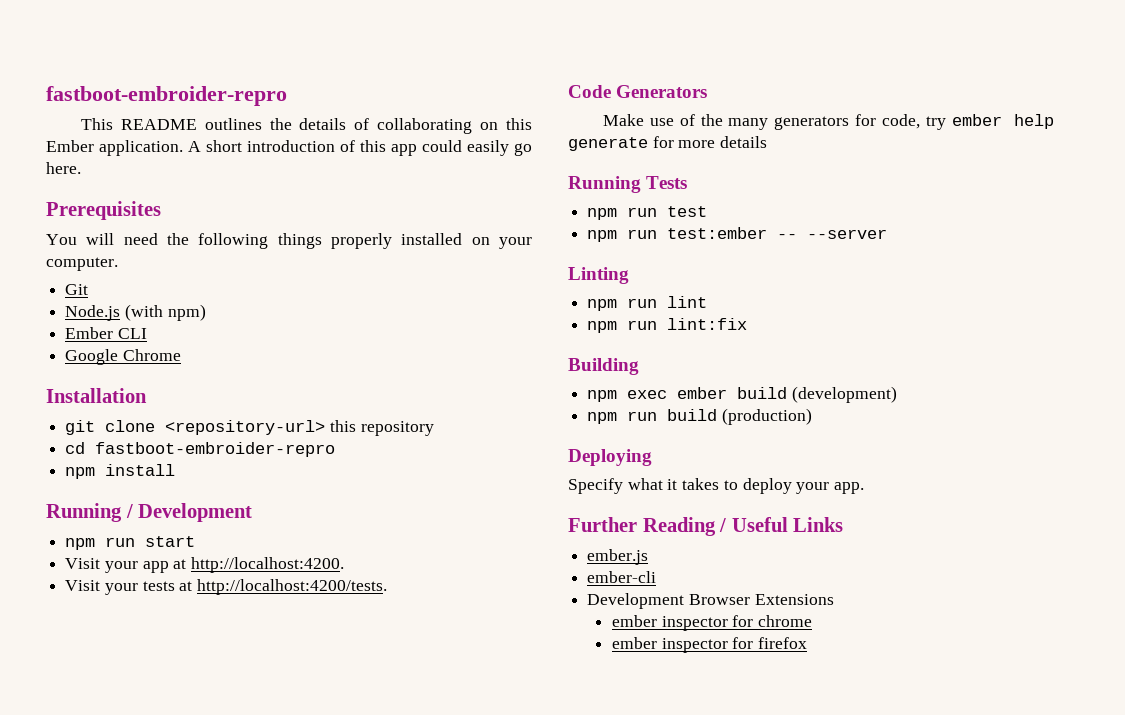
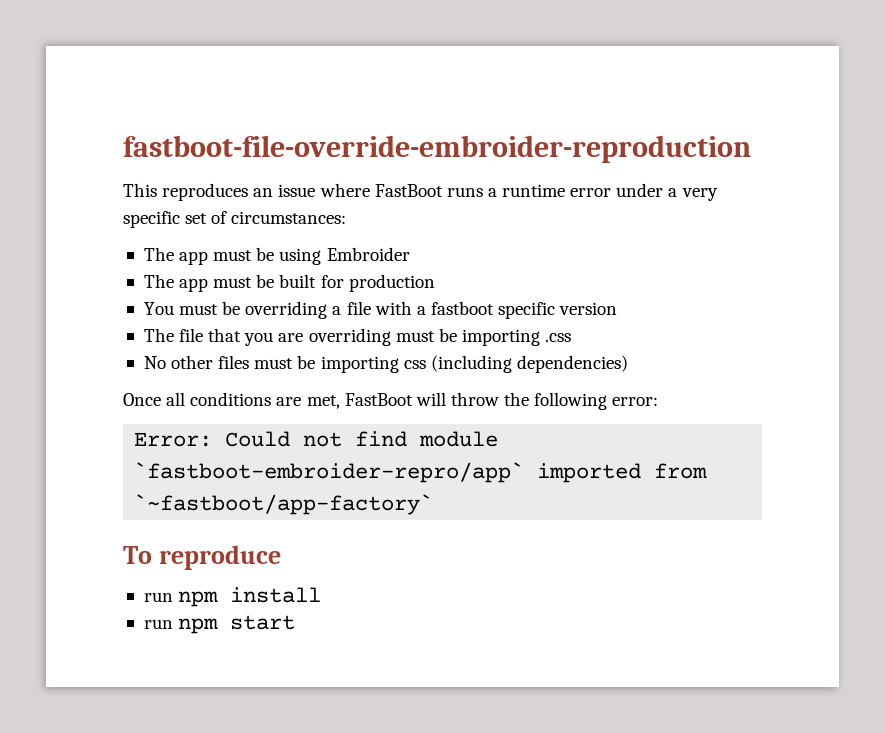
[46,86,287,106] fastboot-embroider-repro -> [123,135,751,163] fastboot-file-override-embroider-reproduction
[120,118,532,134] [46,140,532,156] [46,162,81,174] [46,201,161,220] [46,233,532,249] [46,257,118,271] [65,284,89,295] [65,304,206,321] [65,327,147,339] [65,349,181,365] [46,388,147,403] [65,420,434,436] [65,442,336,457] [65,464,176,479] [46,503,253,522] [65,536,196,550] [65,557,345,573] [65,579,388,595] [568,85,708,98] [602,114,1054,130] [568,136,768,151] [568,176,688,193] [587,206,708,220] [587,227,888,242] [568,267,629,284] [587,296,708,311] [587,318,748,333] [568,358,639,375] [587,386,897,403] [587,408,812,425] [568,449,652,466] [568,478,865,494] [568,517,844,536] [587,549,649,565] [587,571,657,583] [587,593,834,609] [611,615,813,631] [611,637,808,653] README outlines the details of collaborating on this Ember application. A short introduction of this app could easily go here. // Prerequisites // You will need the following things properly installed on your computer. // Git // Node.js (with npm) // Ember CLI // Google Chrome // Installation // git clone <repository-url> this repository // cd fastboot-embroider-repro // npm install // Running / Development // npm run start // Visit your app at http://localhost:4200. // Visit your tests at http://localhost:4200/tests. // Code Generators // Make use of the many generators for code, try ember help generate for more details // Running Tests // npm run test // npm run test:ember -- --server // Linting // npm run lint // npm run lint:fix // Building // npm exec ember build (development) // npm run build (production) // Deploying // Specify what it takes to deploy your app. // Further Reading / Useful Links // ember.js // ember-cli // Development Browser Extensions // ember inspector for chrome // ember inspector for firefox -> [162,183,718,201] [123,211,347,228] [143,247,410,265] [143,274,435,292] [143,301,618,319] [143,328,572,346] [143,355,628,373] [123,392,659,410] [134,431,499,447] [134,462,708,483] [134,494,434,515] [123,545,281,570] [143,587,322,607] [143,615,296,634] reproduces an issue where FastBoot runs a runtime error under a very specific set of circumstances: // The app must be using Embroider // The app must be built for production // You must be overriding a file with a fastboot specific version // The file that you are overriding must be importing .css // No other files must be importing css (including dependencies) // Once all conditions are met, FastBoot will throw the following error: // Error: Could not find module `fastboot-embroider-repro/app` imported from `~fastboot/app-factory` // To reproduce // run npm install // run npm start

